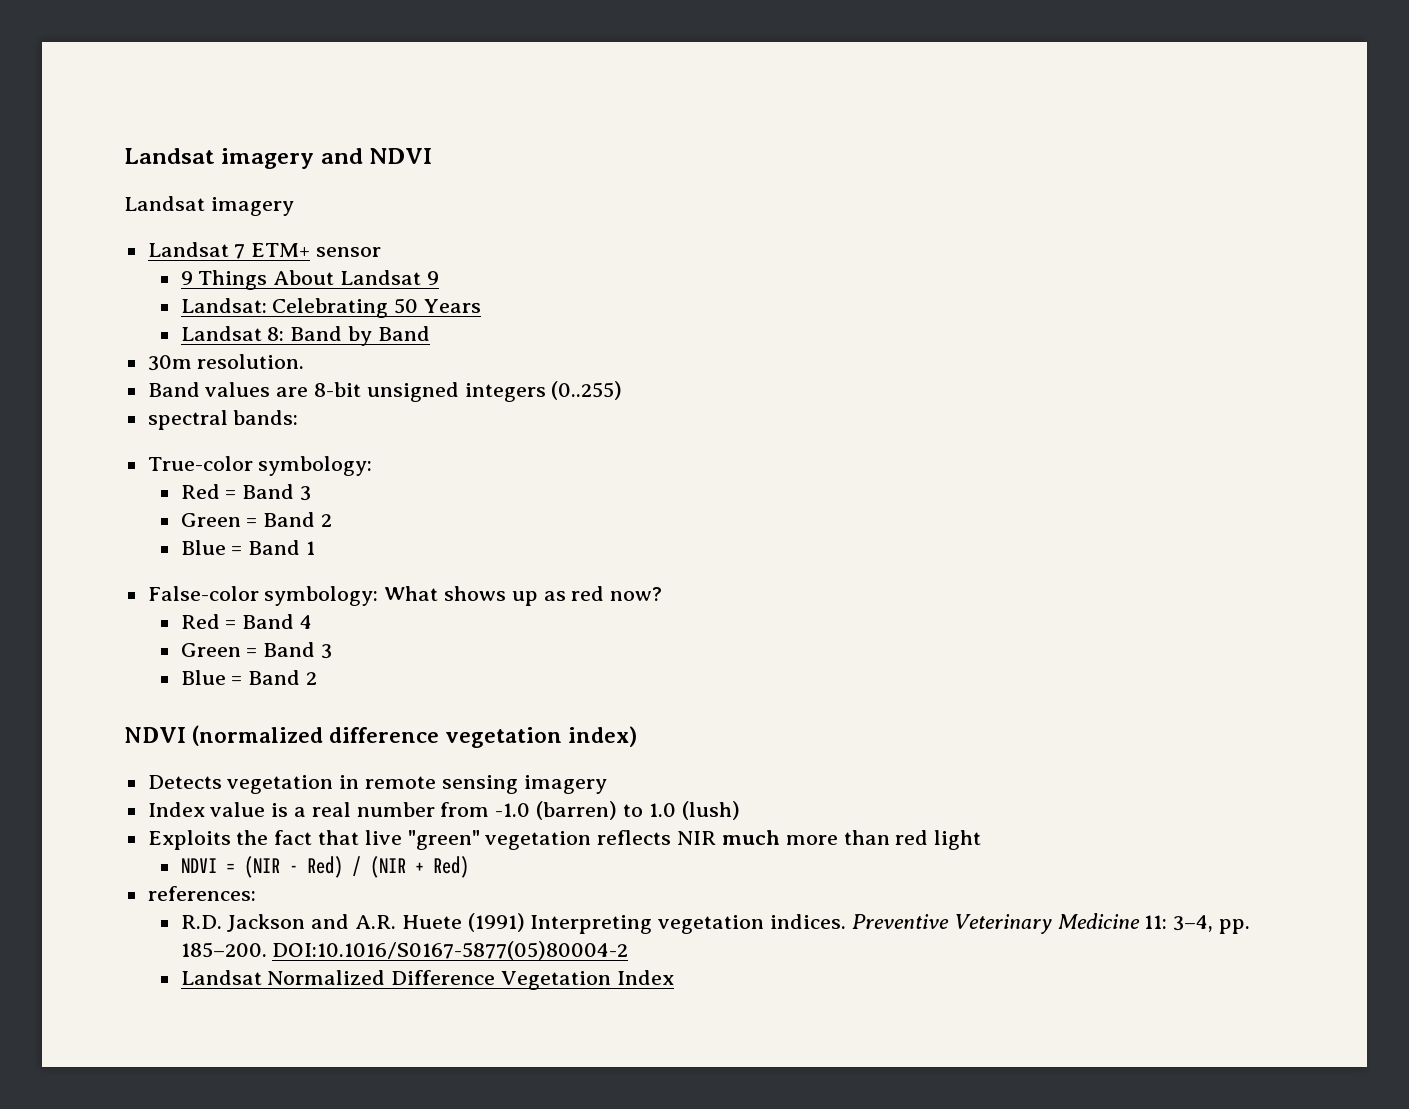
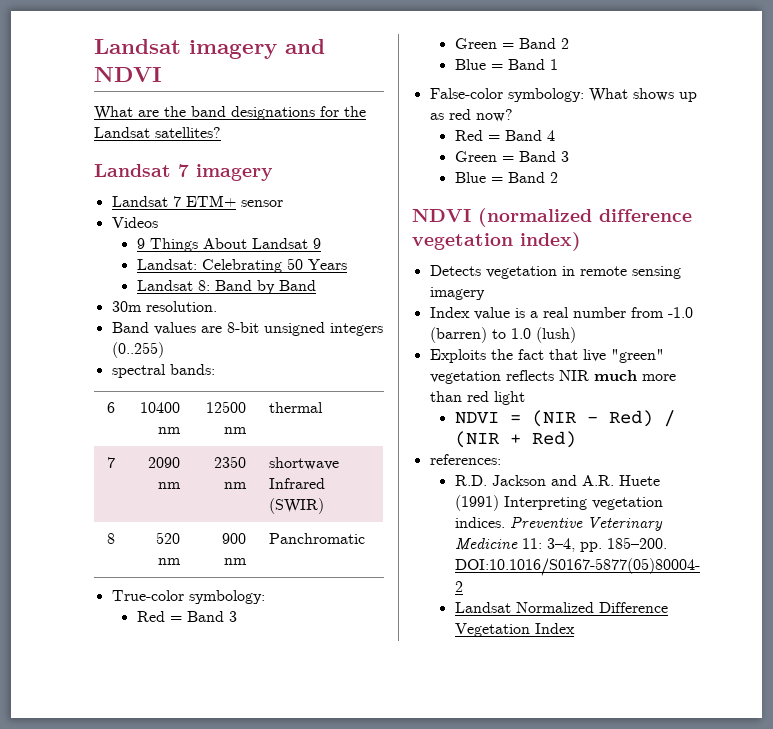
[124,196,205,211] Landsat -> [94,106,366,120] [94,127,221,138] [94,164,189,177] What are the band designations for the Landsat satellites? // Landsat 7
(382, 252) none -> [111,217,158,228] // Videos
(299, 417) none -> [107,402,116,413] [140,402,181,413] [158,427,182,434] [206,401,247,413] [224,427,248,434] [268,402,323,413] [107,457,116,468] [148,457,181,468] [158,482,182,489] [214,456,247,468] [224,482,248,489] [268,457,339,470] [268,478,325,489] [268,498,324,514] [107,533,116,544] [156,532,181,544] [158,558,182,565] [222,533,247,544] [224,558,248,565] [268,533,365,544] // 6 | 10400 nm | 12500 nm | thermal // 7 | 2090 nm | 2350 nm | shortwave Infrared (SWIR) // 8 | 520 nm | 900 nm | Panchromatic

